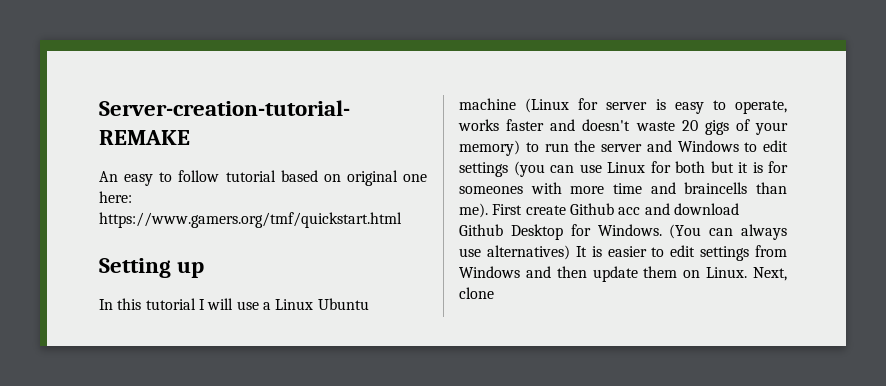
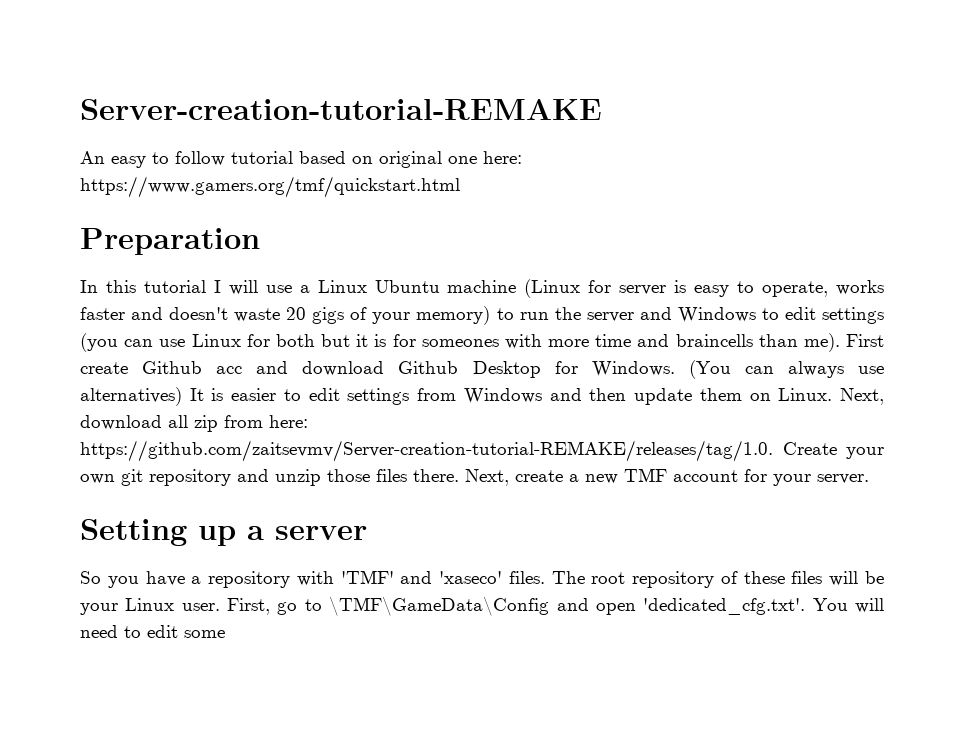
[99,258,205,278] Setting up -> [80,228,260,255] Preparation
[459,287,494,299] clone -> [80,415,308,432] [80,440,884,462] [80,468,869,486] [80,519,367,546] [80,570,884,588] [80,596,885,616] [80,625,225,638] download all zip from here: https://github.com/zaitsevmv/Server-creation-tutorial-REMAKE/releases/tag/1.0. Create your own git repository and unzip those files there. Next, create a new TMF account for your server. // Setting up a server // So you have a repository with 'TMF' and 'xaseco' files. The root repository of these files will be your Linux user. First, go to \TMF\GameData\Config and open 'dedicated_cfg.txt'. You will need to edit some

